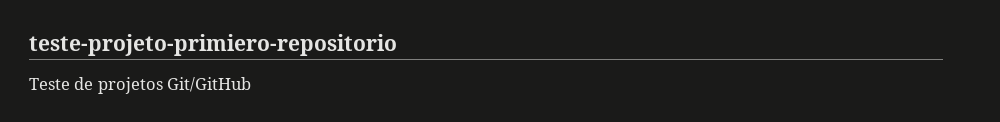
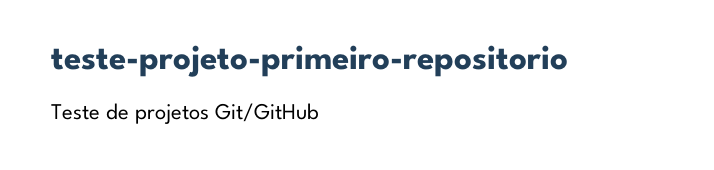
[29,34,397,56] teste-projeto-primiero-repositorio -> [51,45,568,77] teste-projeto-primeiro-repositorio

